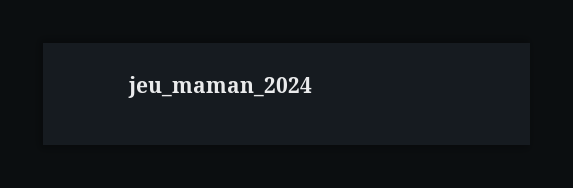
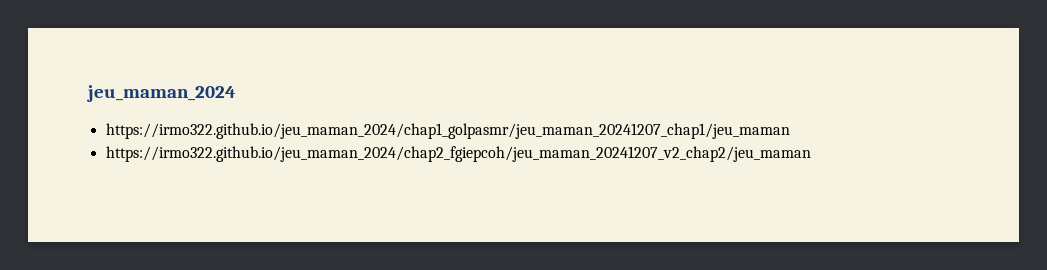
(312, 87) none -> [105,123,790,139] [105,146,811,162] // https://irmo322.github.io/jeu_maman_2024/chap1_golpasmr/jeu_maman_20241207_chap1/jeu_maman // https://irmo322.github.io/jeu_maman_2024/chap2_fgiepcoh/jeu_maman_20241207_v2_chap2/jeu_maman

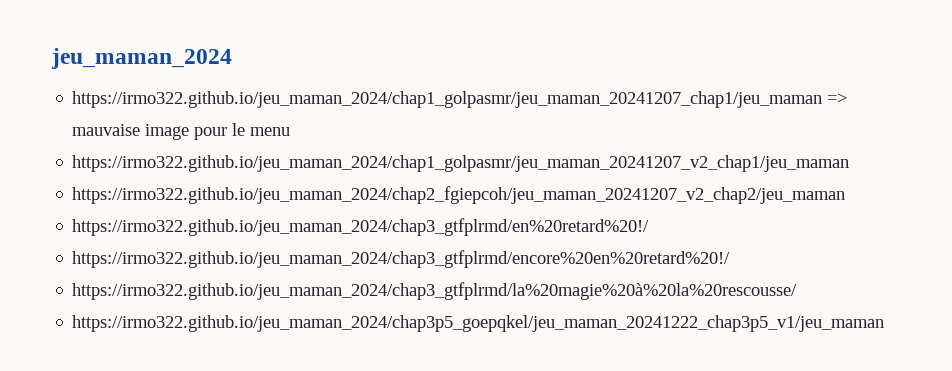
[105,146,811,162] // https://irmo322.github.io/jeu_maman_2024/chap2_fgiepcoh/jeu_maman_20241207_v2_chap2/jeu_maman -> [827,93,848,104] [72,123,291,140] [72,155,850,172] [72,186,846,204] [72,218,650,236] [72,250,731,268] [72,282,798,300] [72,315,885,332] => mauvaise image pour le menu // https://irmo322.github.io/jeu_maman_2024/chap1_golpasmr/jeu_maman_20241207_v2_chap1/jeu_maman // https://irmo322.github.io/jeu_maman_2024/chap2_fgiepcoh/jeu_maman_20241207_v2_chap2/jeu_maman // https://irmo322.github.io/jeu_maman_2024/chap3_gtfplrmd/en%20retard%20!/ // https://irmo322.github.io/jeu_maman_2024/chap3_gtfplrmd/encore%20en%20retard%20!/ // https://irmo322.github.io/jeu_maman_2024/chap3_gtfplrmd/la%20magie%20à%20la%20rescousse/ // https://irmo322.github.io/jeu_maman_2024/chap3p5_goepqkel/jeu_maman_20241222_chap3p5_v1/jeu_maman

